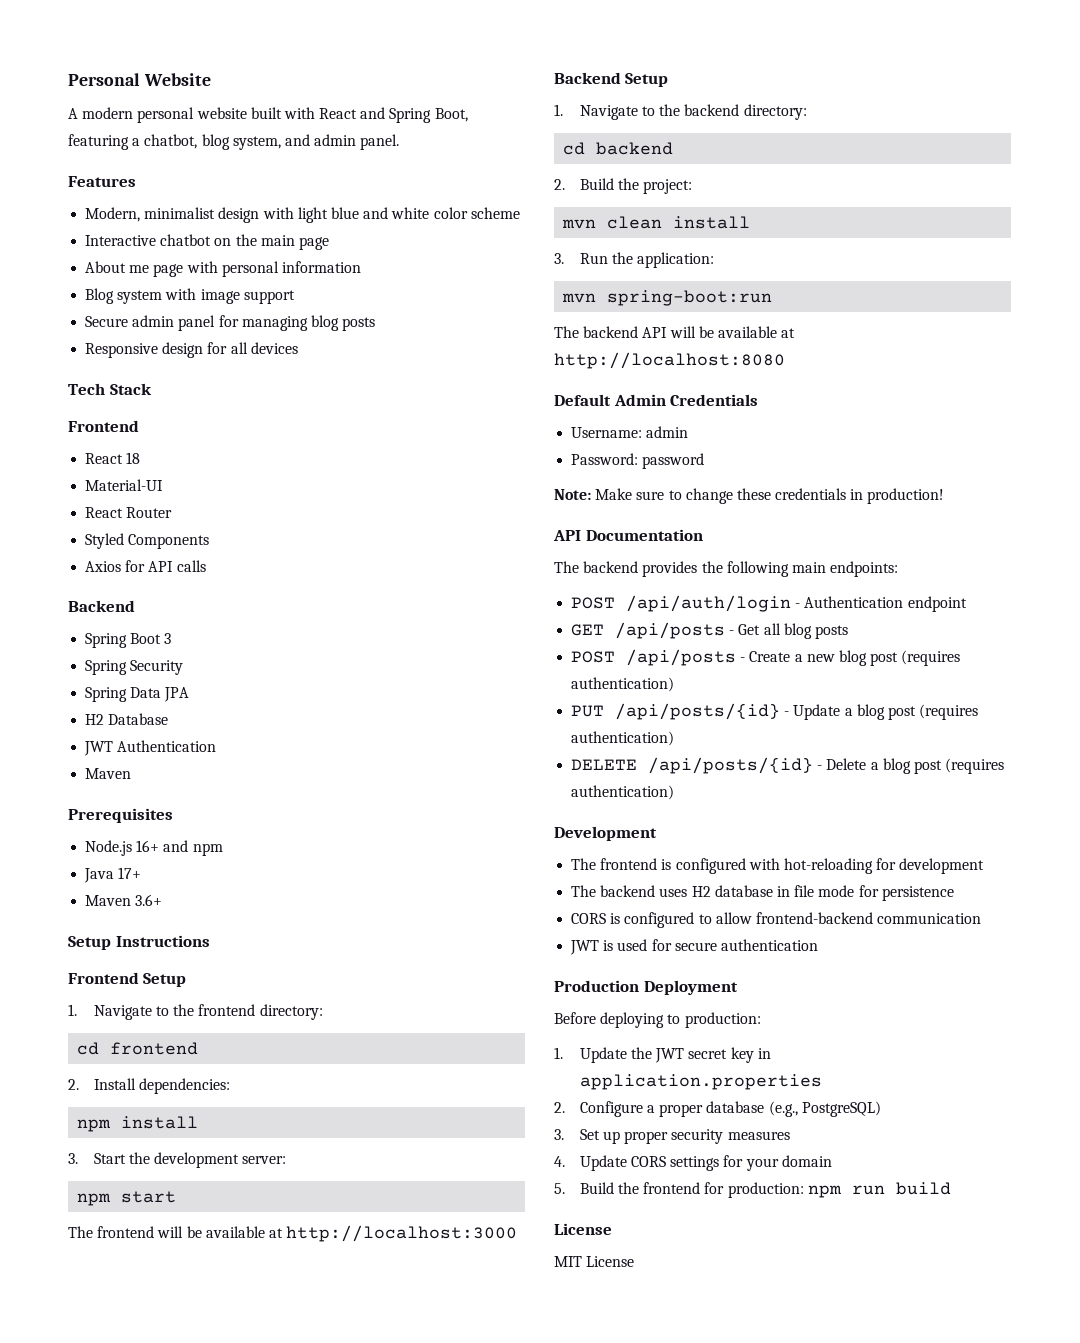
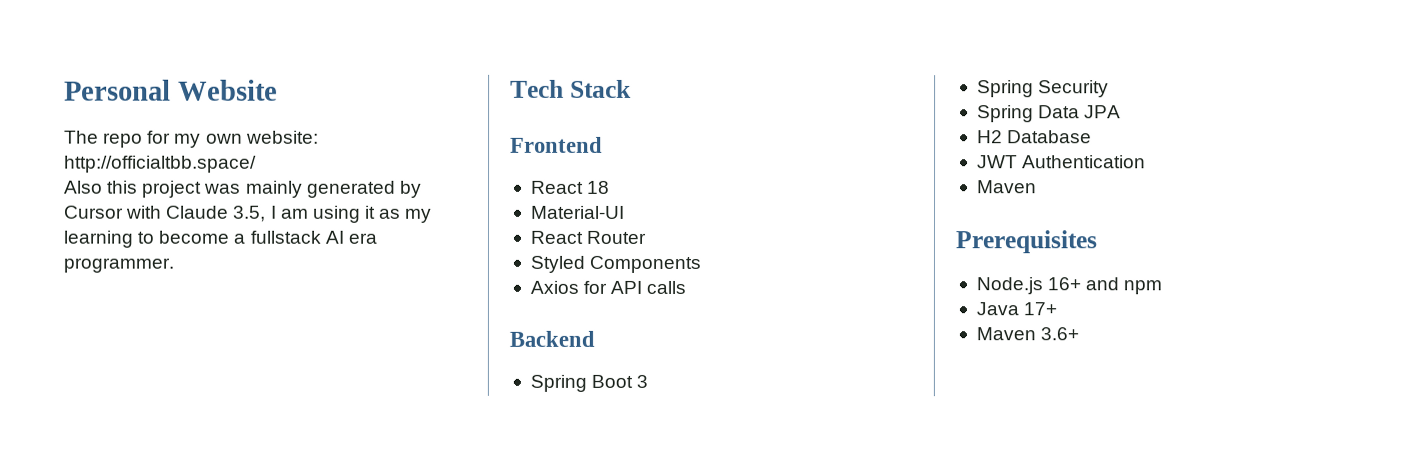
[68,107,468,123] [68,134,400,150] [68,176,136,187] [85,207,520,223] [85,234,329,250] [85,261,361,277] [85,288,295,304] [85,315,376,331] [85,342,298,358] A modern personal website built with React and Spring Boot, featuring a chatbot, blog system, and admin panel. // Features // Modern, minimalist design with light blue and white color scheme // Interactive chatbot on the main page // About me page with personal information // Blog system with image support // Secure admin panel for managing blog posts // Responsive design for all devices -> [64,130,319,148] [64,155,257,173] [64,180,422,198] [64,205,433,223] [63,230,377,248] [63,257,174,273] The repo for my own website: http://officialtbb.space/ // Also this project was mainly generated by Cursor with Claude 3.5, I am using it as my learning to become a fullstack AI era programmer.
[68,935,210,950] [68,972,187,987] [68,1004,323,1020] [77,1042,199,1055] [68,1078,230,1094] [77,1116,199,1132] [68,1152,287,1168] [77,1191,177,1206] [68,1225,518,1242] [554,72,669,87] [554,104,807,120] [563,142,674,155] [554,178,693,194] [562,216,751,229] [554,252,715,268] [562,290,773,306] [554,326,796,338] [554,352,785,369] [554,394,759,406] [571,426,689,438] [571,453,705,469] [554,488,945,504] [553,529,703,541] [554,561,899,577] [571,595,967,612] [571,622,848,639] [571,649,961,666] [571,677,675,692] [571,703,979,720] [571,731,675,746] [571,757,1005,774] [571,785,675,800] [554,826,657,841] [571,858,985,874] [571,885,954,901] [571,912,982,928] [570,939,818,955] [554,980,738,995] [554,1012,761,1028] [554,1047,771,1063] [579,1074,822,1090] [554,1101,881,1117] [554,1129,790,1144] [554,1155,832,1171] [554,1182,951,1198] [554,1223,612,1235] [554,1256,635,1267] // Setup Instructions // Frontend Setup // 1. Navigate to the frontend directory: // cd frontend // 2. Install dependencies: // npm install // 3. Start the development server: // npm start // The frontend will be available at http://localhost:3000 // Backend Setup // 1. Navigate to the backend directory: // cd backend // 2. Build the project: // mvn clean install // 3. Run the application: // mvn spring-boot:run // The backend API will be available at http://localhost:8080 // Default Admin Credentials // Username: admin // Password: password // Note: Make sure to change these credentials in production! // API Documentation // The backend provides the following main endpoints: // POST /api/auth/login - Authentication endpoint // GET /api/posts - Get all blog posts // POST /api/posts - Create a new blog post (requires authentication) // PUT /api/posts/{id} - Update a blog post (requires authentication) // DELETE /api/posts/{id} - Delete a blog post (requires authentication) // Development // The frontend is configured with hot-reloading for development // The backend uses H2 database in file mode for persistence // CORS is configured to allow frontend-backend communication // JWT is used for secure authentication // Production Deployment // Before deploying to production: // 1. Update the JWT secret key in application.properties // 2. Configure a proper database (e.g., PostgreSQL) // 3. Set up proper security measures // 4. Update CORS settings for your domain // 5. Build the frontend for production: npm run build // License // MIT License -> (1080, 334) none

